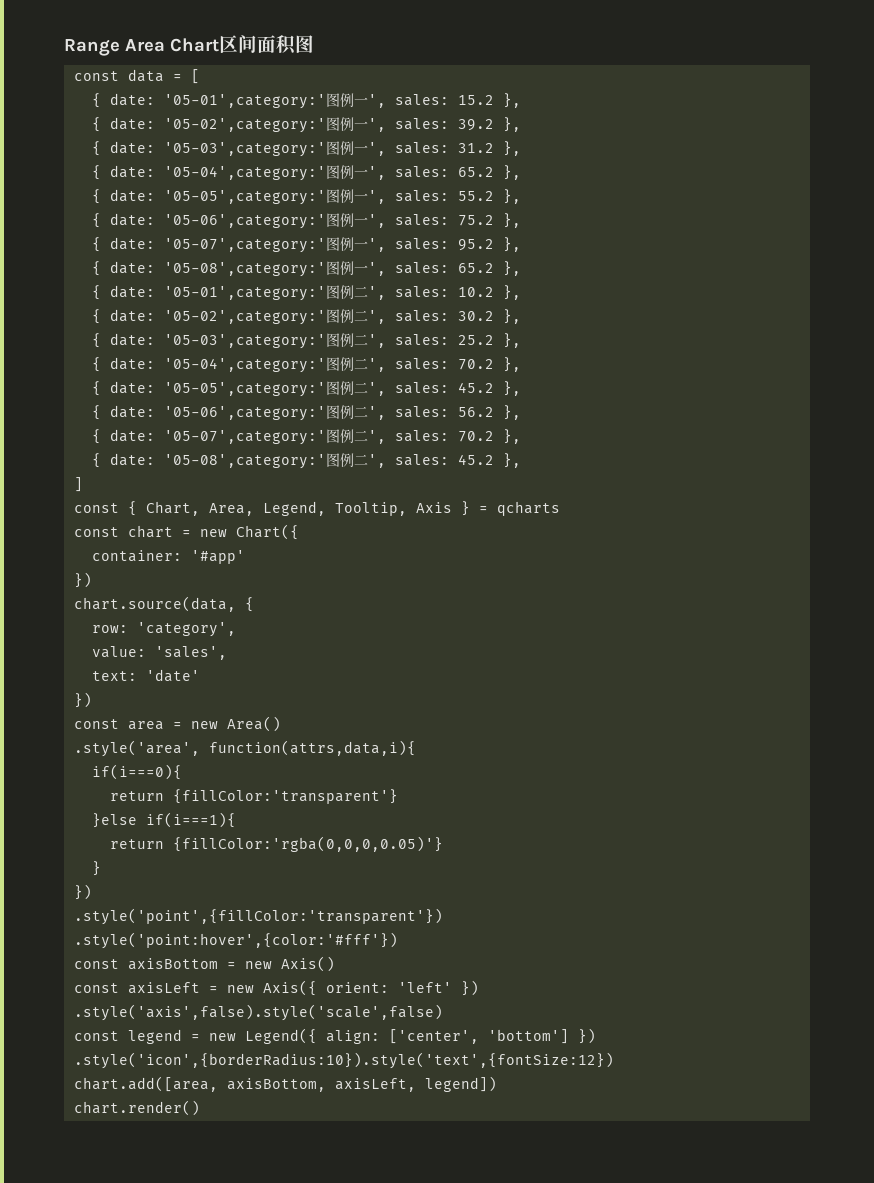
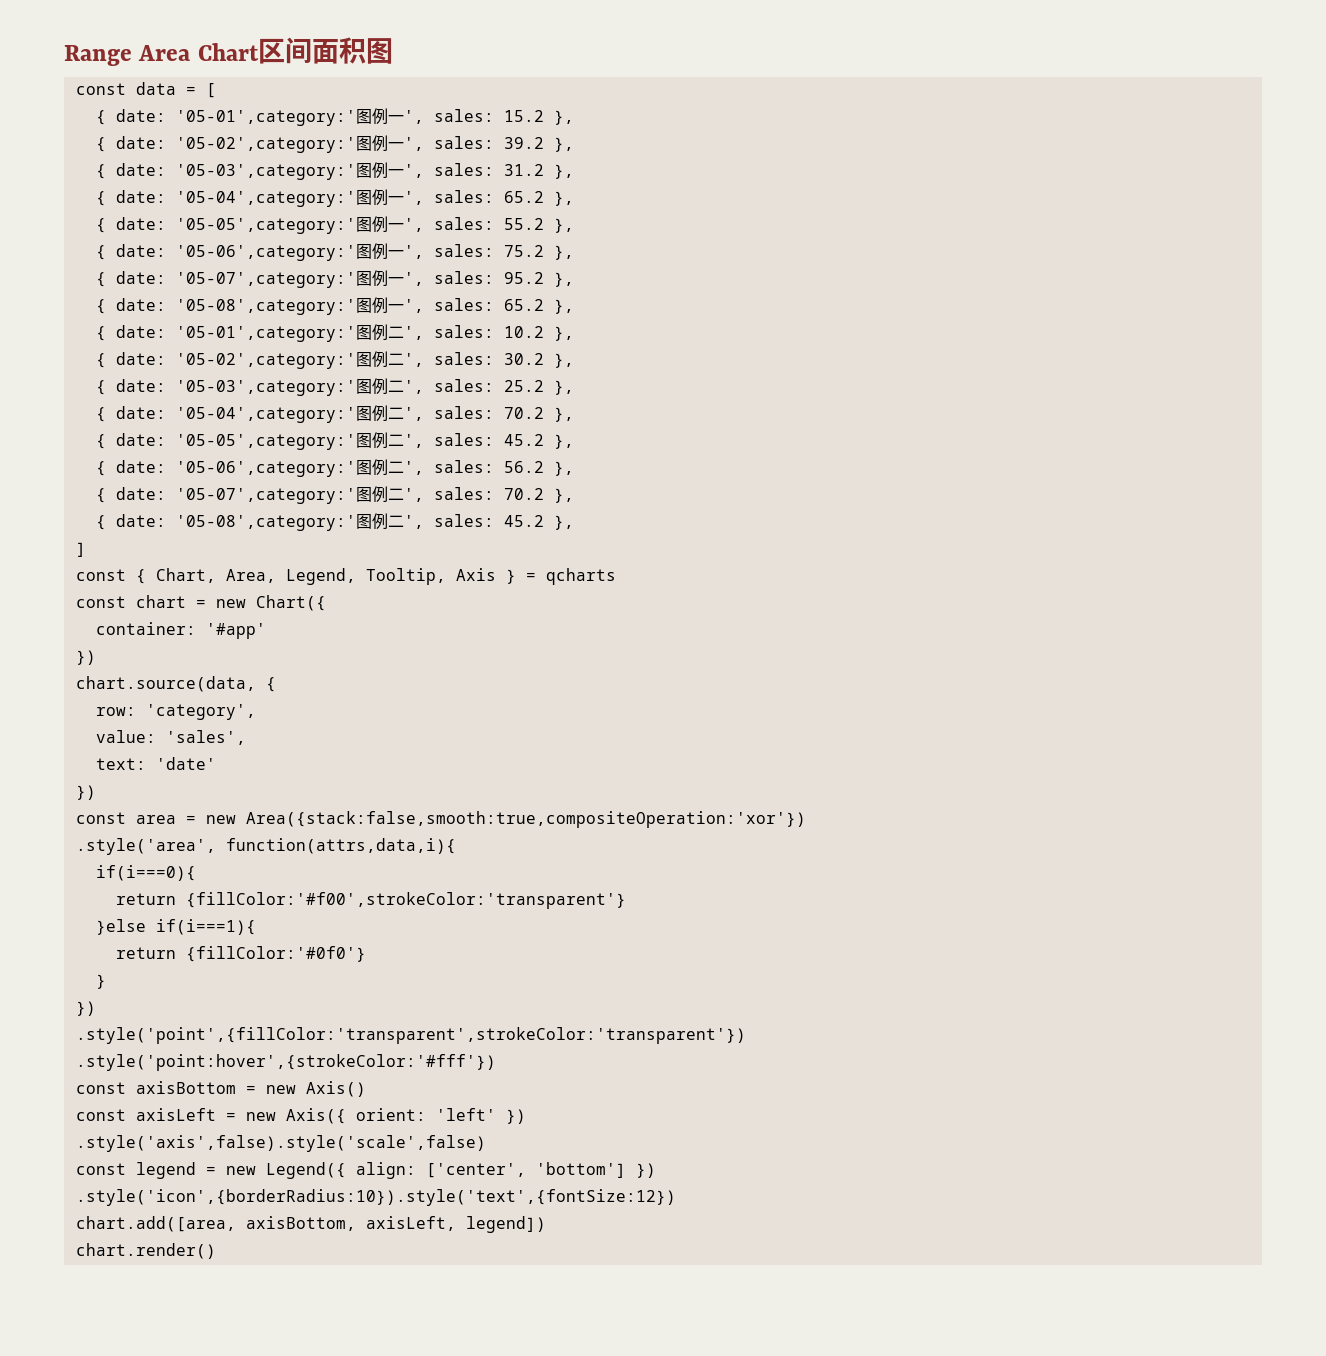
[226,716,281,732] Area() -> [246,811,806,828] Area({stack:false,smooth:true,compositeOperation:'xor'})
[172,789,398,804] {fillColor:'transparent'} -> [186,892,626,909] {fillColor:'#f00',strokeColor:'transparent'}
[172,836,443,852] {fillColor:'rgba(0,0,0,0.05)'} -> [186,946,366,962] {fillColor:'#0f0'}
[73,908,443,925] [73,932,398,949] .style('point',{fillColor:'transparent'}) // .style('point:hover',{color:'#fff'}) -> [76,1027,746,1044] [76,1054,496,1071] .style('point',{fillColor:'transparent',strokeColor:'transparent'}) // .style('point:hover',{strokeColor:'#fff'})

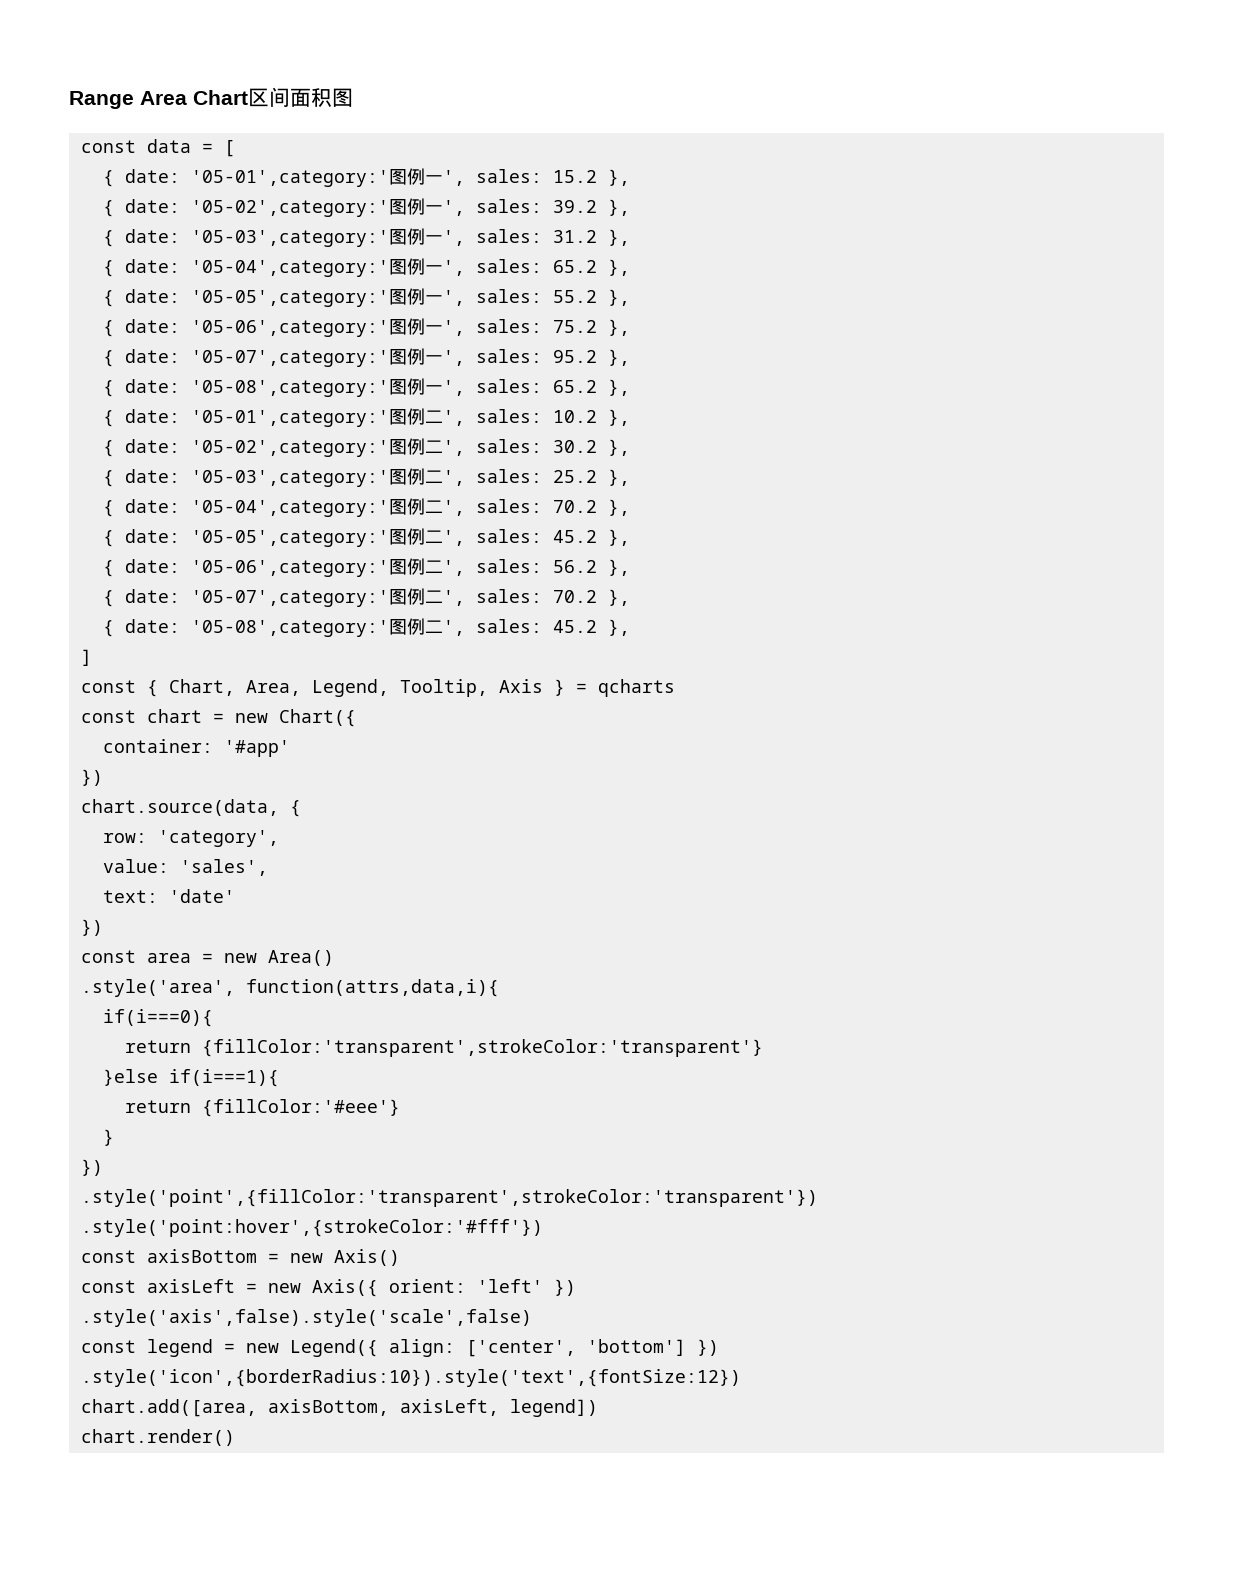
[246,811,806,828] Area({stack:false,smooth:true,compositeOperation:'xor'}) -> [268,950,334,966] Area()
[186,892,626,909] {fillColor:'#f00',strokeColor:'transparent'} -> [202,1039,763,1057] {fillColor:'transparent',strokeColor:'transparent'}
[186,946,366,962] {fillColor:'#0f0'} -> [202,1099,400,1117] {fillColor:'#eee'}

